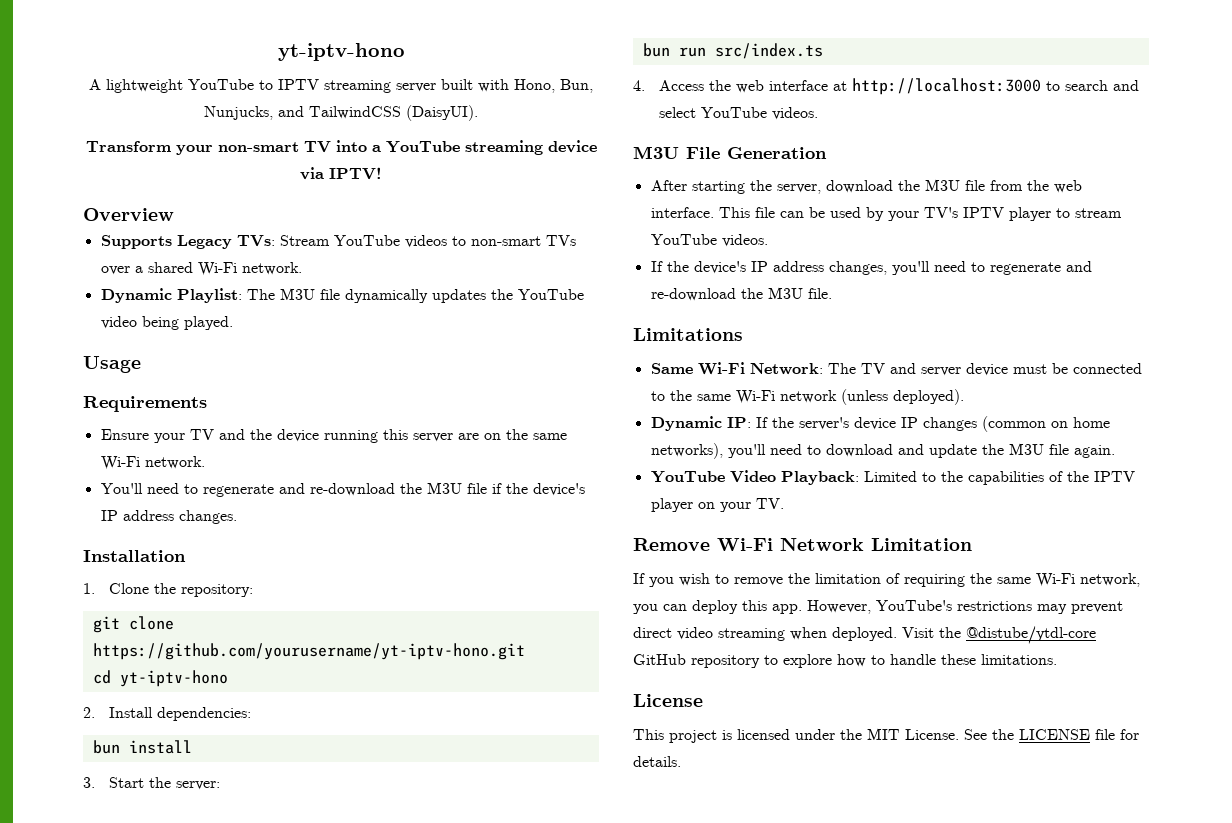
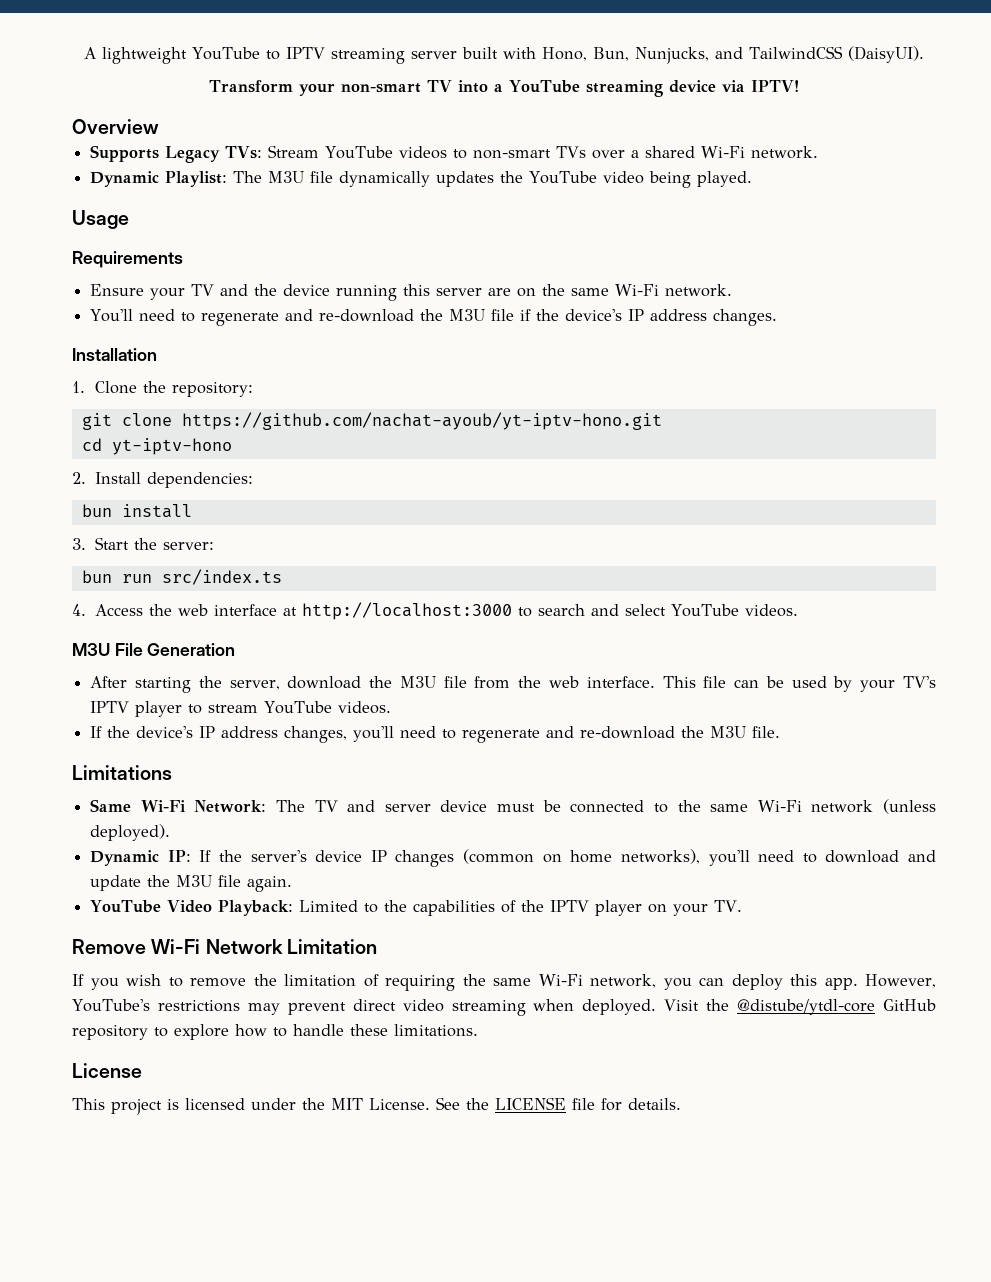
[277,43,405,61] yt-iptv-hono // -> (84, 53) none
[92,643,525,660] https://github.com/yourusername/yt-iptv-hono.git -> [181,412,662,430] https://github.com/nachat-ayoub/yt-iptv-hono.git

